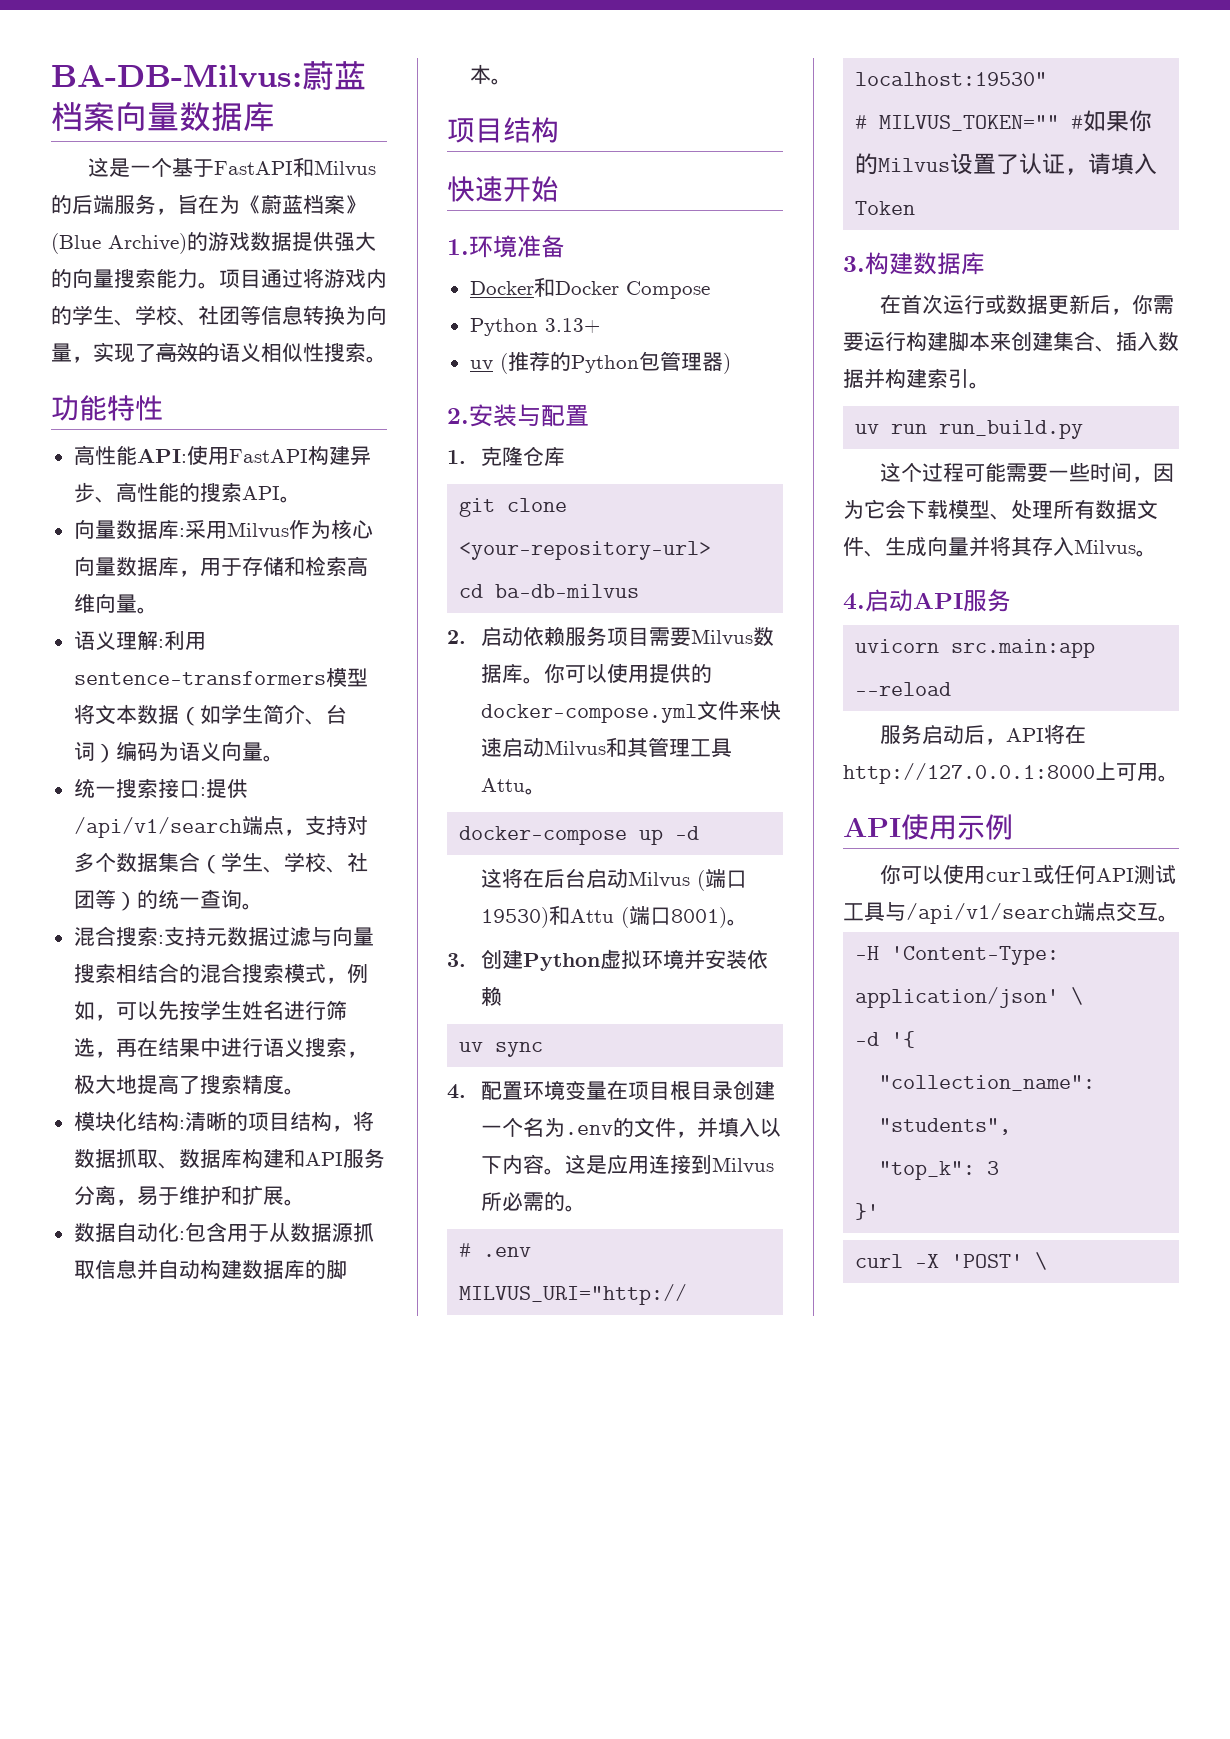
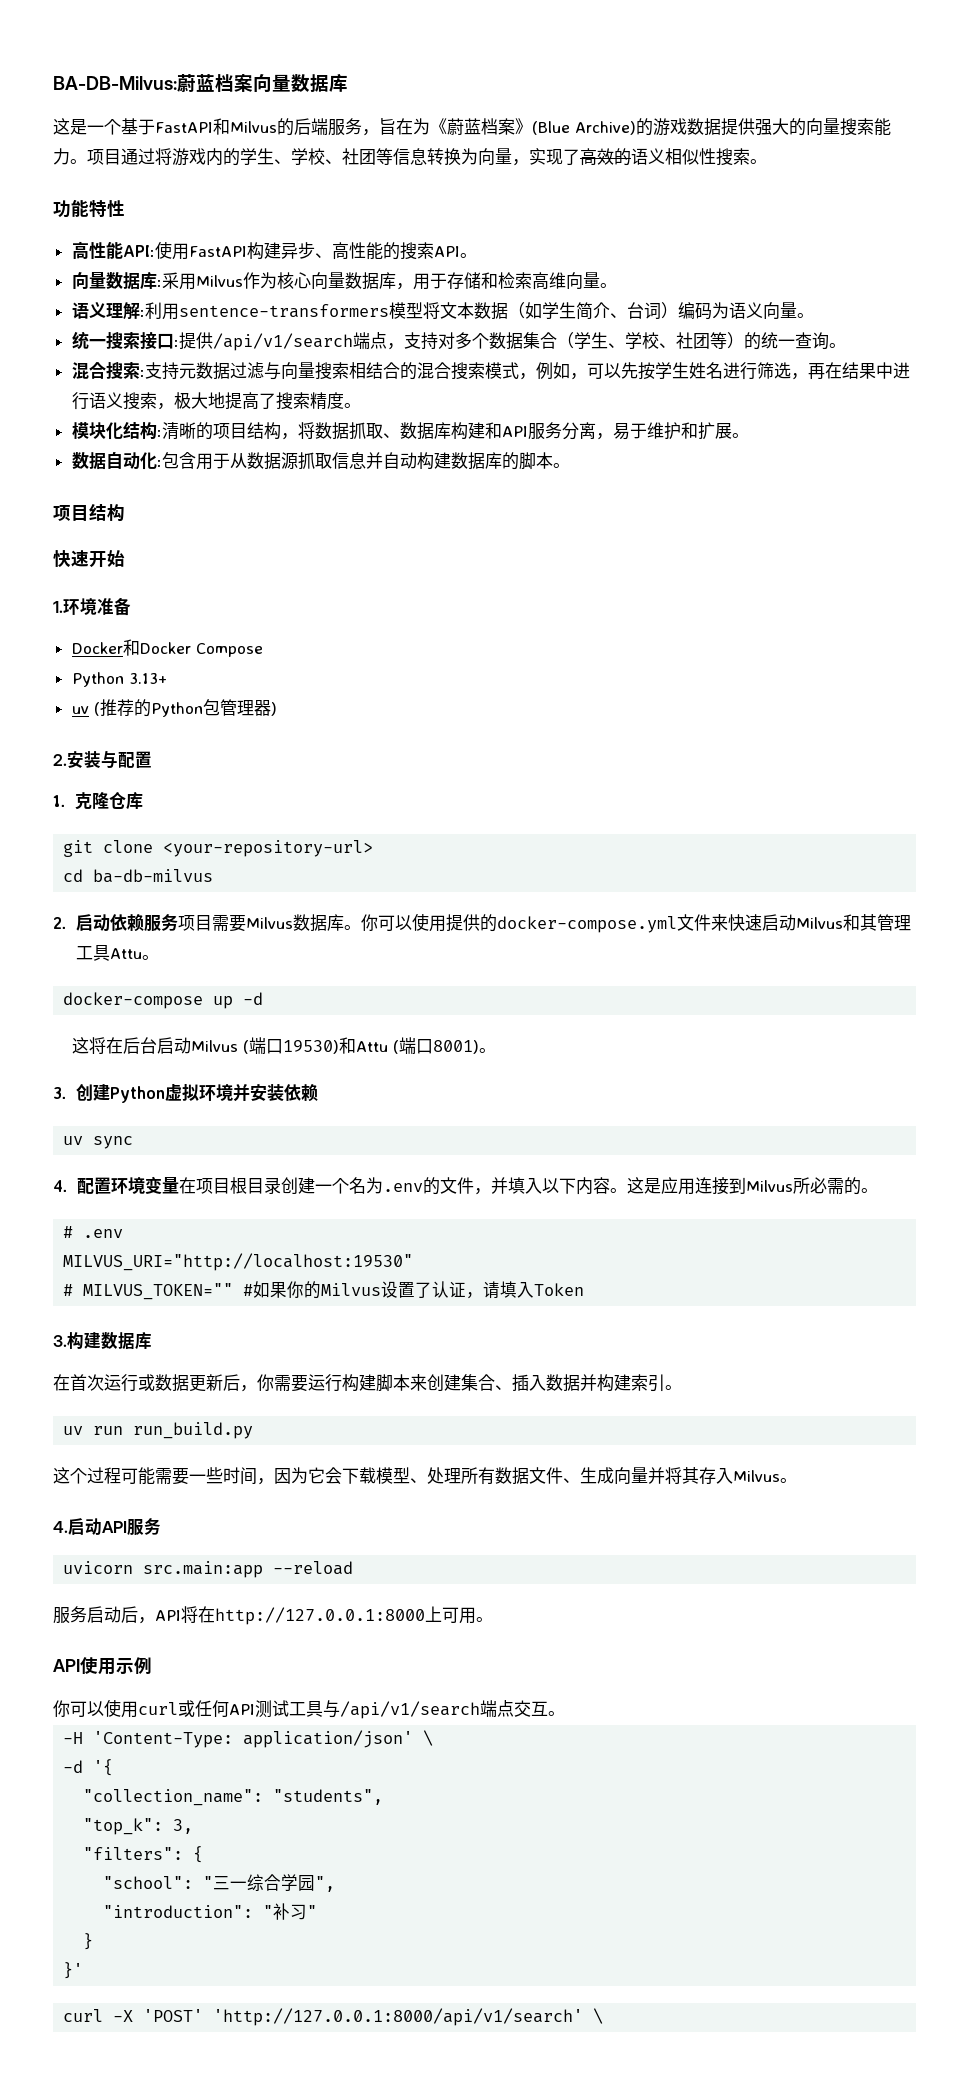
[987,1161,1000,1175] 3 -> [173,1819,194,1834] [83,1846,204,1863] [103,1874,336,1892] [103,1903,318,1920] [83,1933,94,1950] 3, // "filters": { // "school": "三一综合学园", // "introduction": "补习" // }
(1024, 1261) none -> [213,2008,584,2026] 'http://127.0.0.1:8000/api/v1/search'

